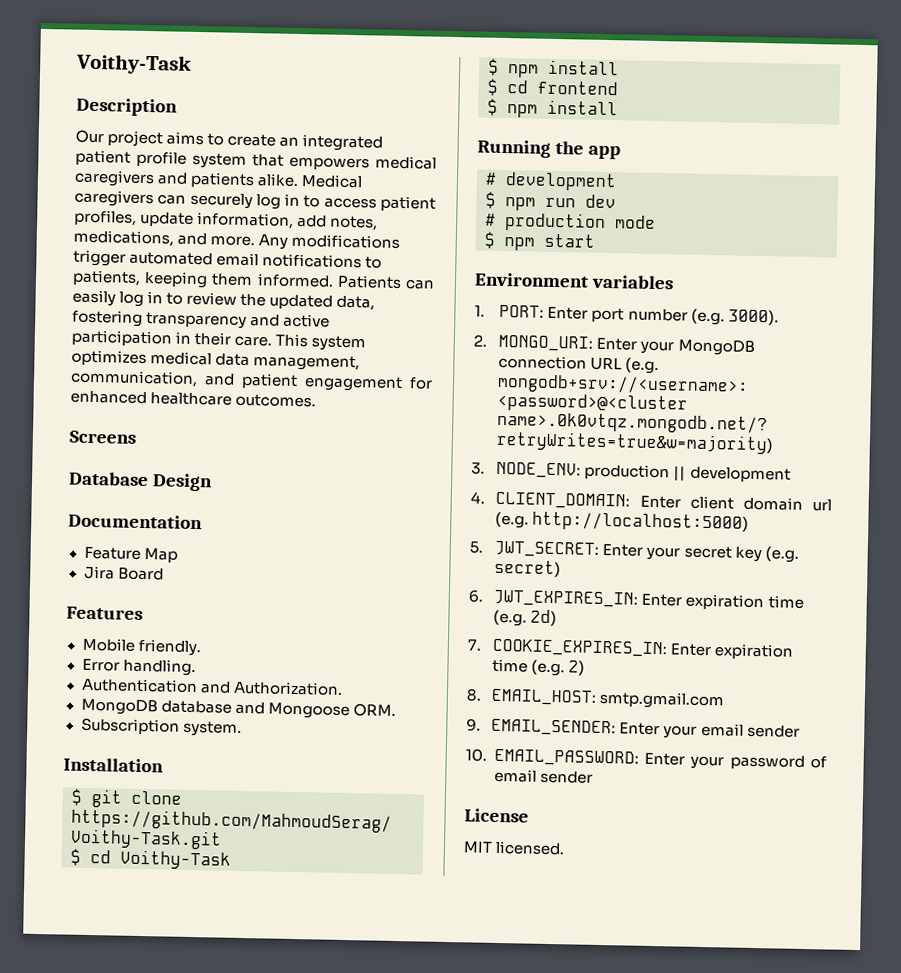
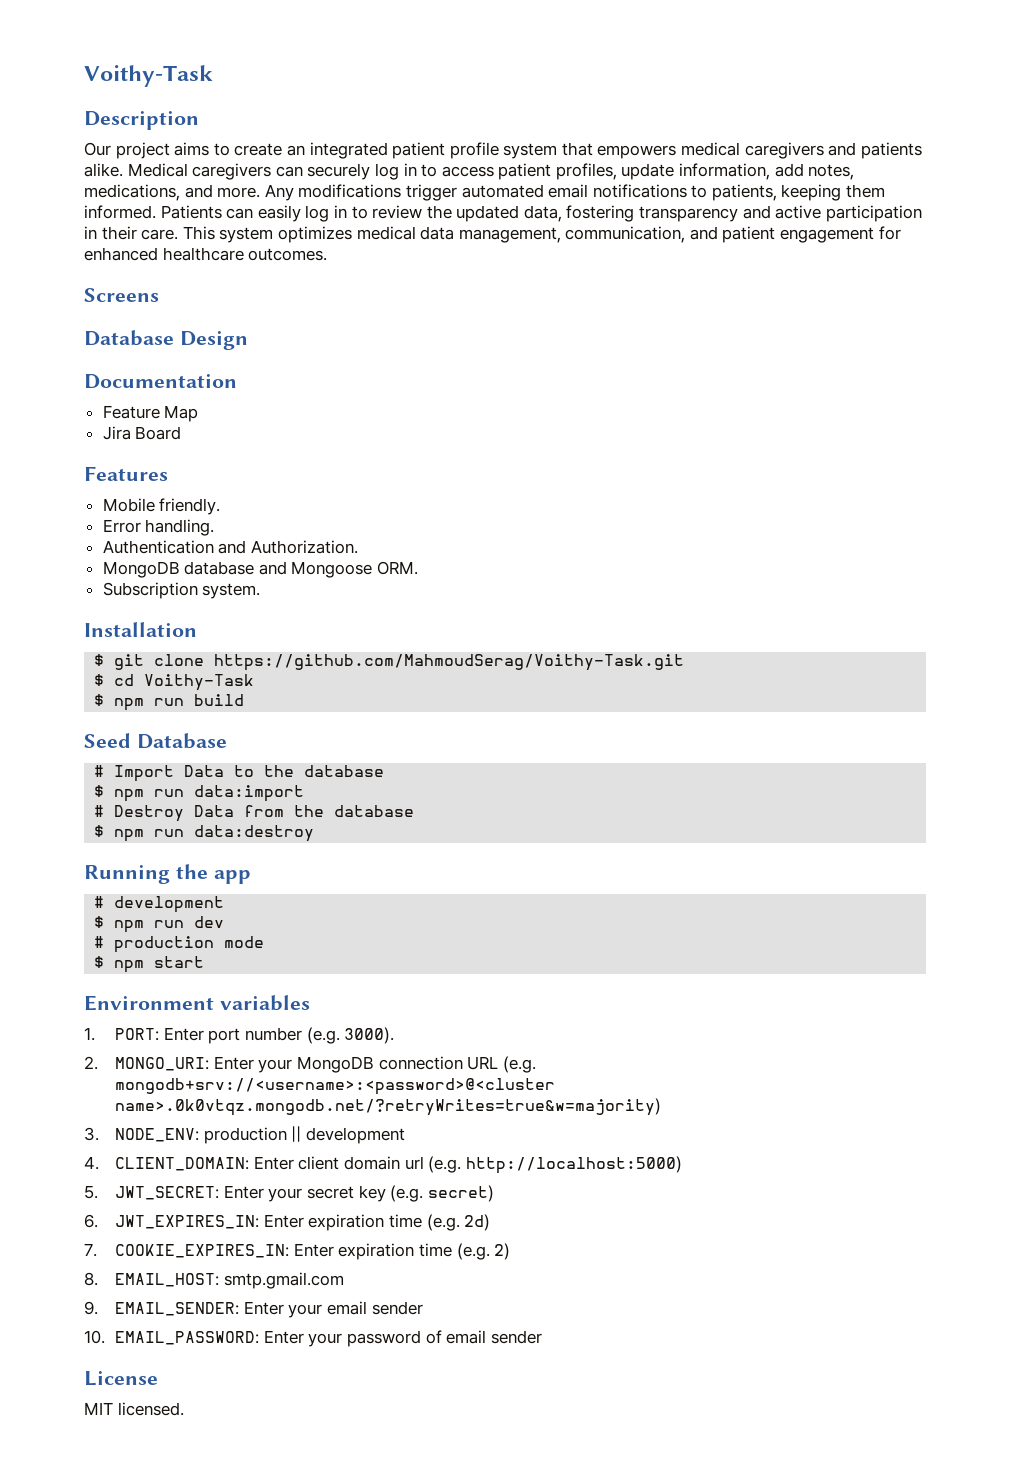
[548,59,619,76] [487,78,618,96] [487,98,618,118] install // $ cd frontend // $ npm install -> [154,694,245,706] [84,733,227,749] [94,765,385,782] [94,785,305,802] [94,805,415,822] [94,825,315,842] run build // Seed Database // # Import Data to the database // $ npm run data:import // # Destroy Data from the database // $ npm run data:destroy

